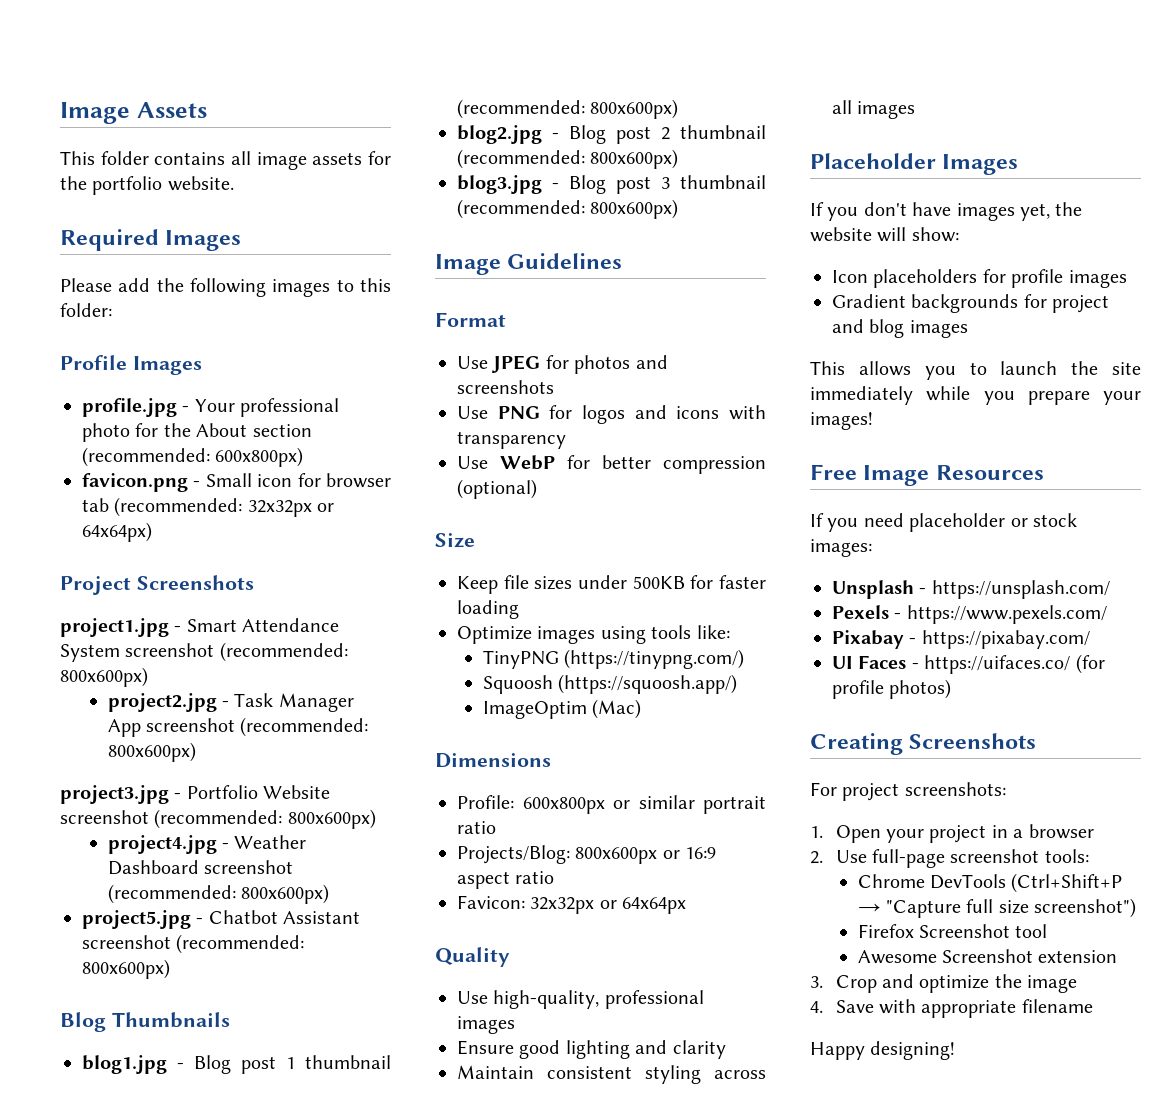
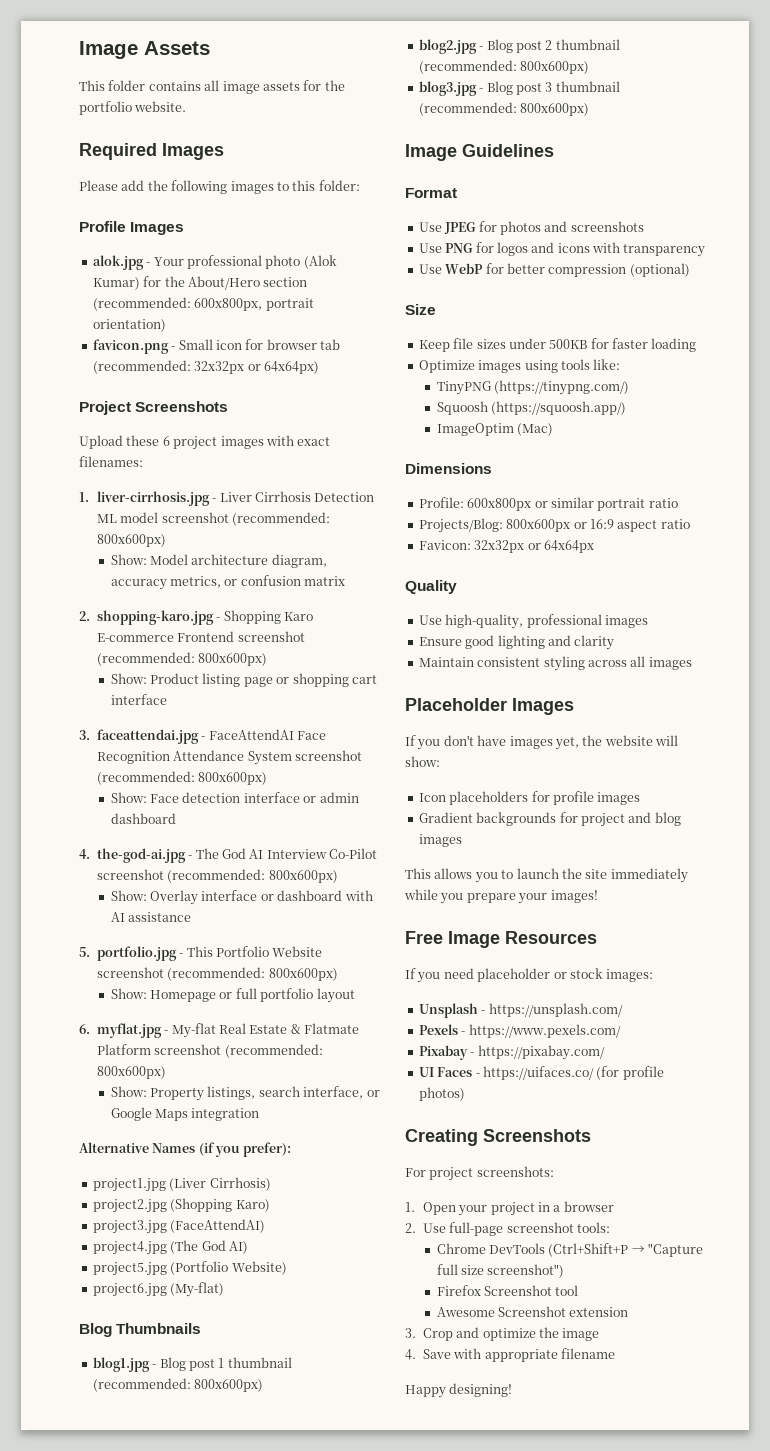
[82,398,177,417] profile.jpg -> [92,255,144,270] alok.jpg
[135,423,248,437] for the About -> [303,255,337,269] [92,276,260,290] (Alok Kumar) for the About/Hero
[215,447,304,467] 600x800px) -> [194,298,314,311] [92,319,166,332] 600x800px, portrait orientation)
[60,618,237,637] project1.jpg - Smart -> [79,435,331,450] [79,456,143,467] [79,491,375,506] [96,512,331,526] [96,534,166,547] [110,554,327,568] [110,575,346,590] [79,610,314,625] [96,631,305,642] [96,652,268,666] [110,673,377,687] [110,694,167,705] [79,729,327,744] [96,751,170,764] Upload these 6 project images with exact filenames: // 1. liver-cirrhosis.jpg - Liver Cirrhosis Detection ML model screenshot (recommended: 800x600px) // Show: Model architecture diagram, accuracy metrics, or confusion matrix // 2. shopping-karo.jpg - Shopping Karo E-commerce Frontend screenshot (recommended: 800x600px) // Show: Product listing page or shopping cart interface // 3. faceattendai.jpg - FaceAttendAI Face Recognition
[107,693,354,712] [107,717,369,737] [107,742,196,762] [60,785,182,804] project2.jpg - Task Manager App screenshot (recommended: 800x600px) // project3.jpg - -> [110,792,359,803] [110,813,176,824] [79,848,378,863] [96,869,338,883] [110,890,373,905] [110,912,192,922] [79,946,213,961] Show: Face detection interface or admin dashboard // 4. the-god-ai.jpg - The God AI Interview Co-Pilot screenshot (recommended: 800x600px) // Show: Overlay interface or dashboard with AI assistance // 5. portfolio.jpg - This
[107,835,307,854] [107,860,293,875] [107,884,329,904] [82,910,361,929] [82,934,305,954] [82,959,170,979] project4.jpg - Weather Dashboard screenshot (recommended: 800x600px) // project5.jpg - Chatbot Assistant screenshot (recommended: 800x600px) -> [110,988,355,1003] [79,1023,360,1038] [96,1044,323,1058] [96,1066,166,1079] [110,1086,380,1101] [110,1107,260,1121] [79,1142,291,1157] [92,1177,271,1192] [92,1198,270,1213] [92,1219,266,1234] [92,1240,248,1255] [92,1261,287,1276] [92,1282,225,1297] Show: Homepage or full portfolio layout // 6. myflat.jpg - My-flat Real Estate & Flatmate Platform screenshot (recommended: 800x600px) // Show: Property listings, search interface, or Google Maps integration // Alternative Names (if you prefer): // project1.jpg (Liver Cirrhosis) // project2.jpg (Shopping Karo) // project3.jpg (FaceAttendAI) // project4.jpg (The God AI) // project5.jpg (Portfolio Website) // project6.jpg (My-flat)

